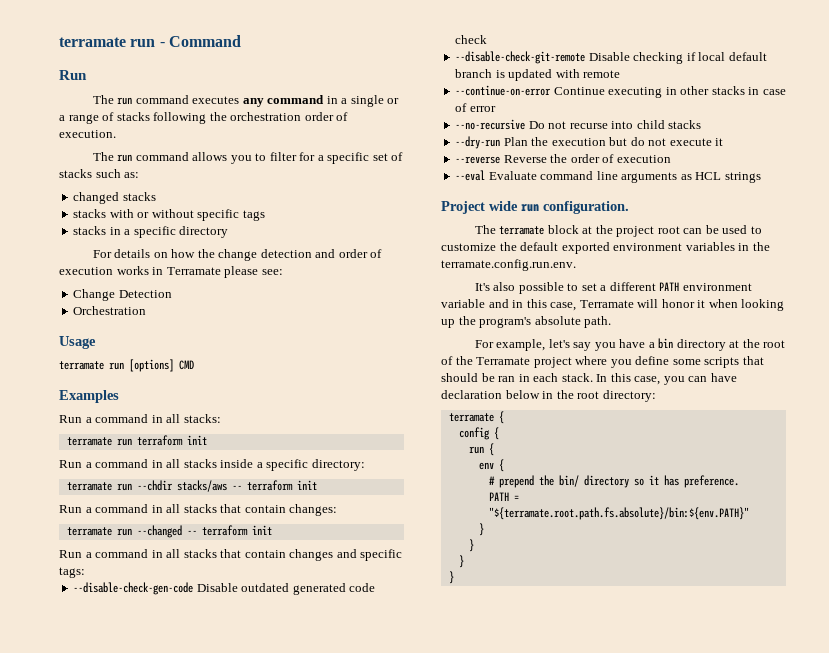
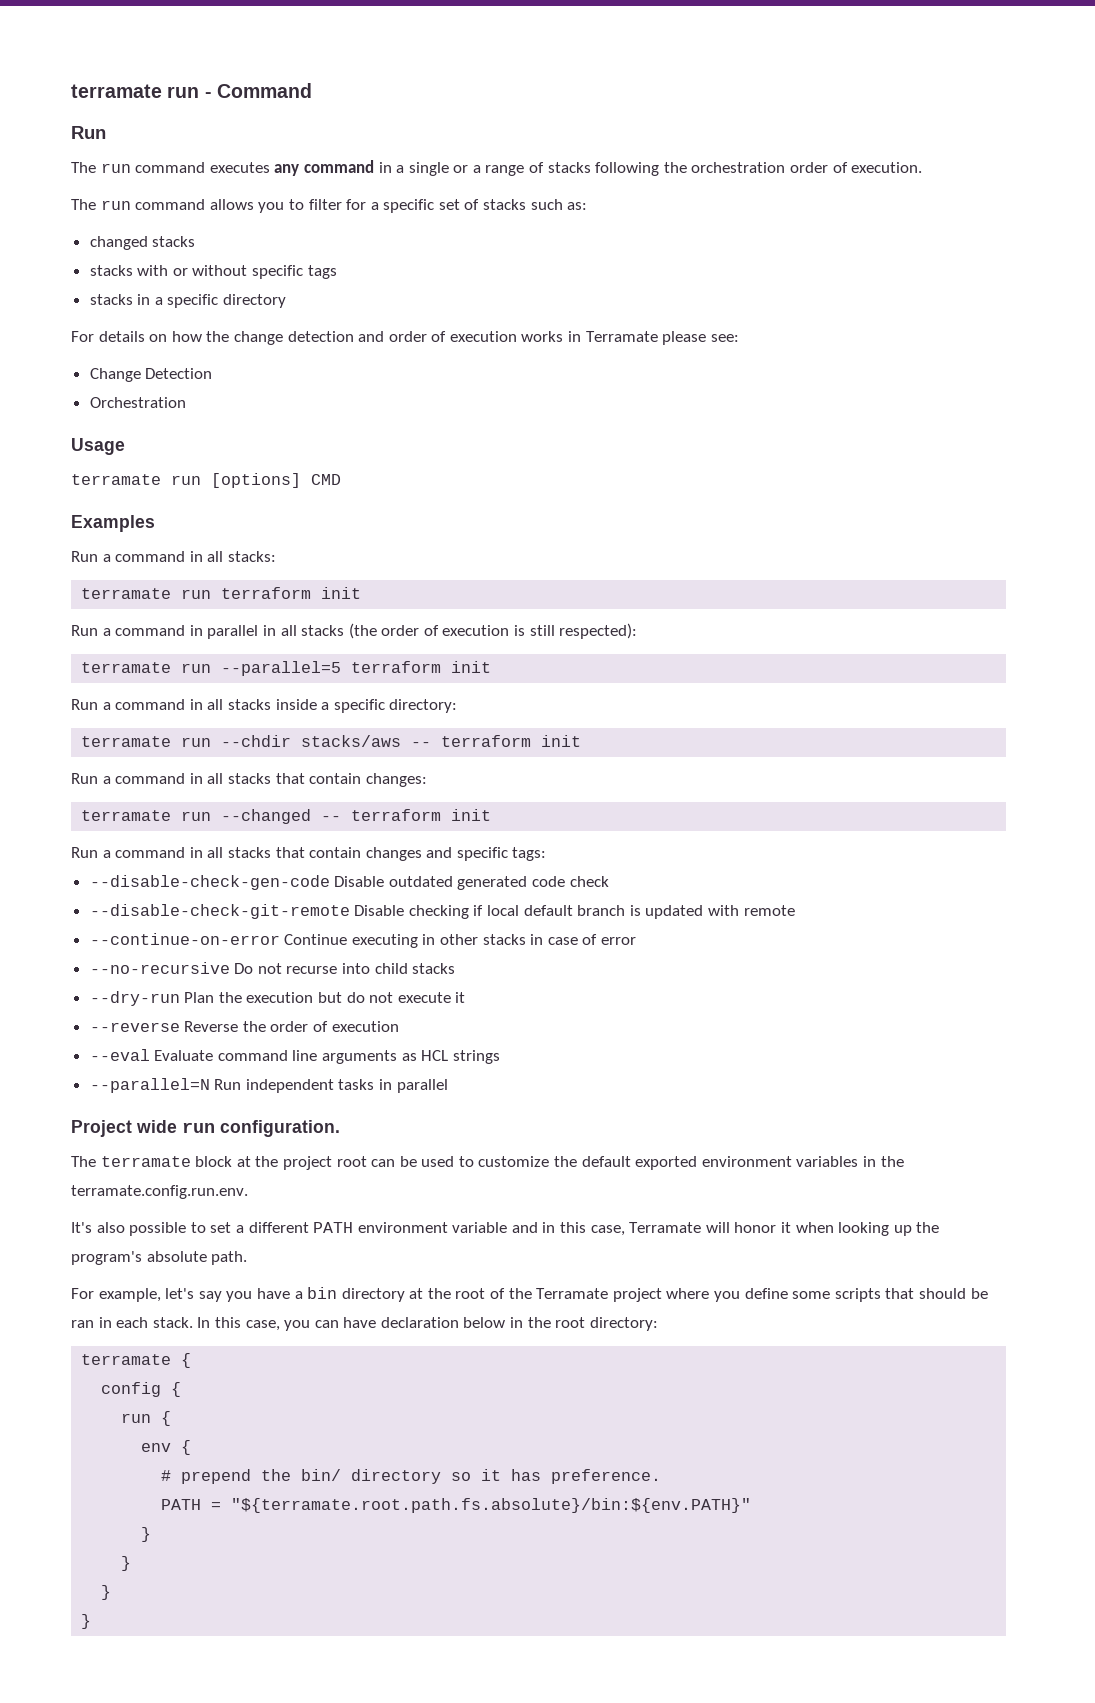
(207, 440) none -> [71,623,638,639] [81,661,492,676] // Run a command in parallel in all stacks (the order of execution is still respected): // terramate run --parallel=5 terraform init
(761, 177) none -> [89,1078,448,1093] // --parallel=N Run independent tasks in parallel

